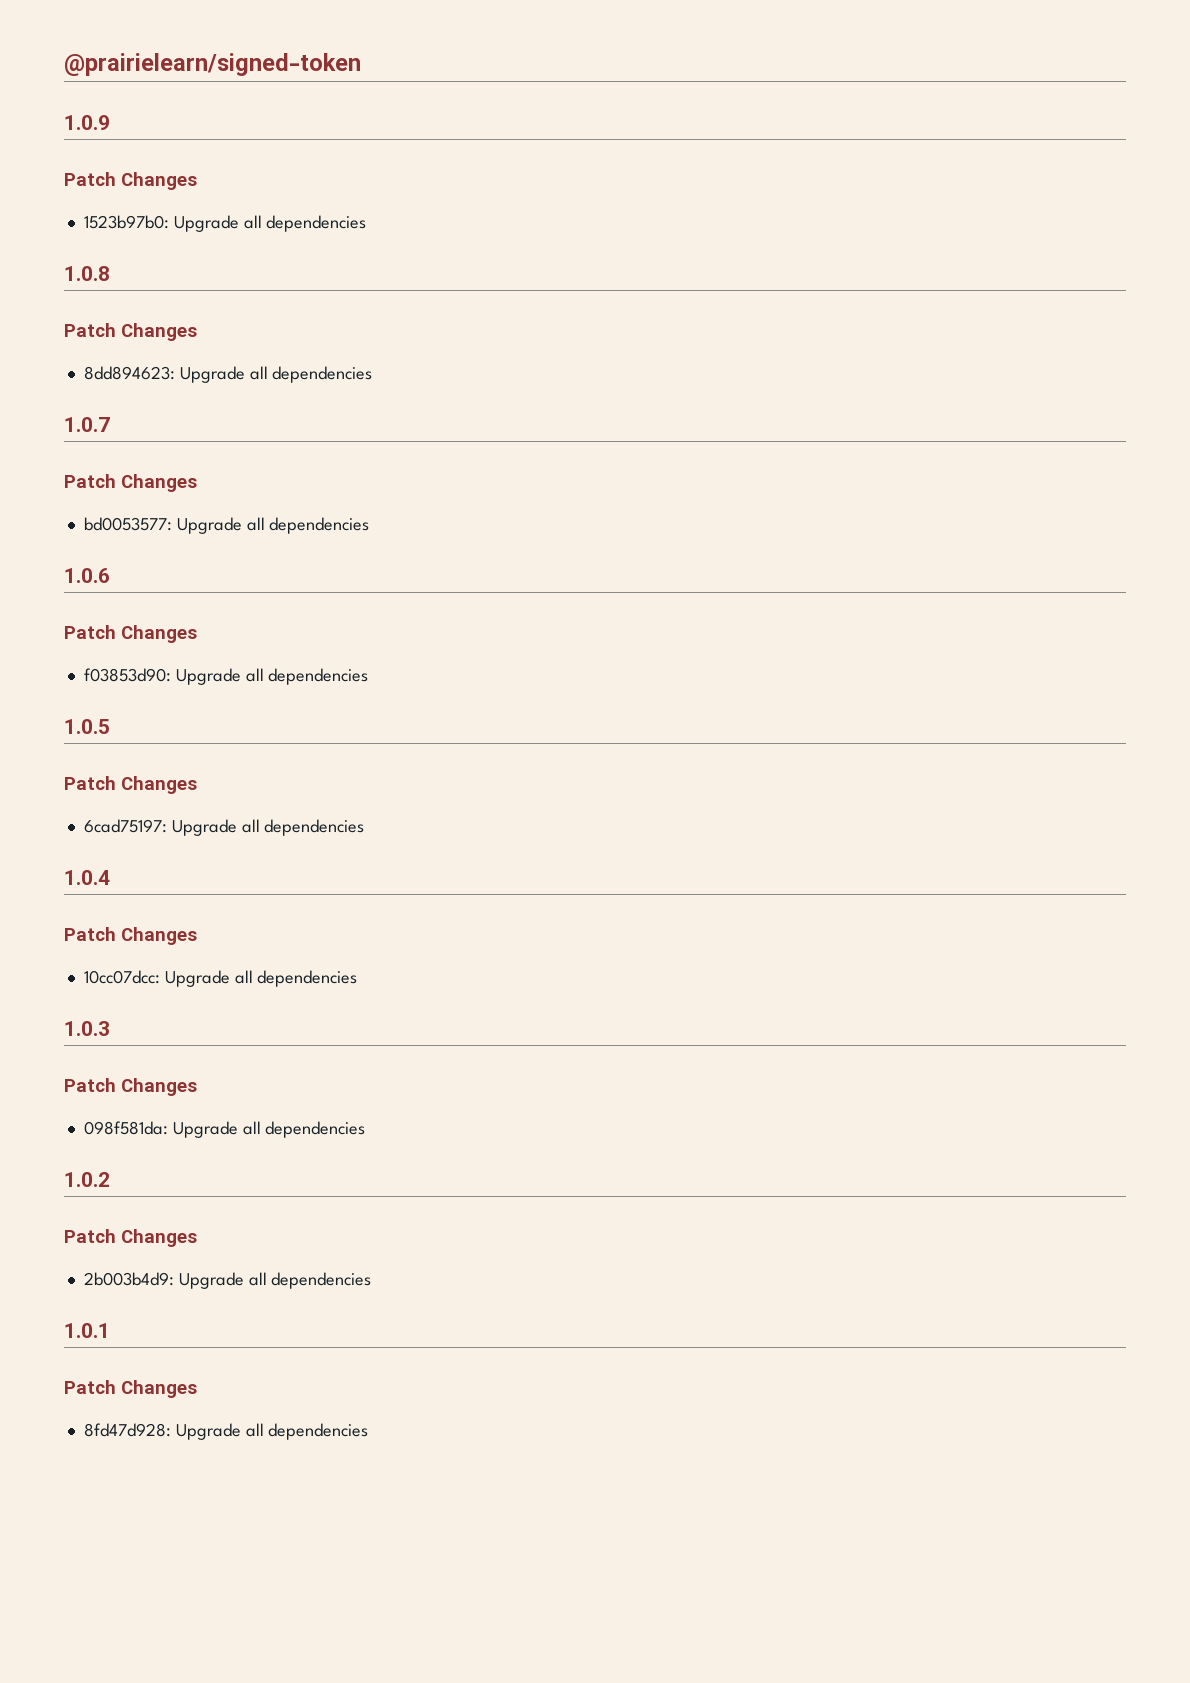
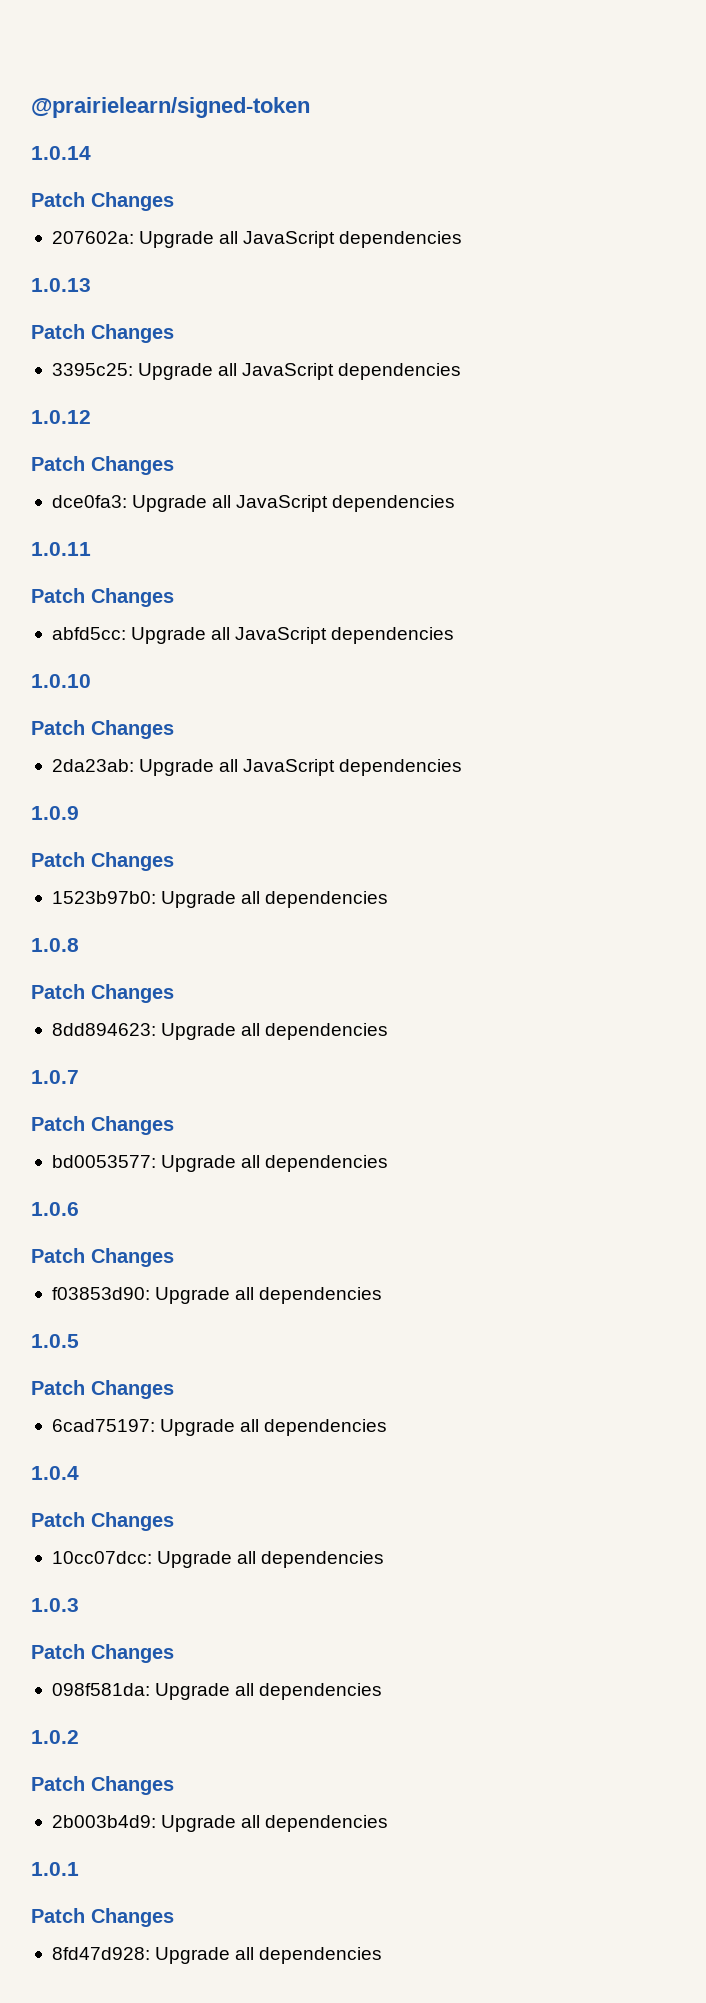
(361, 64) none -> [31,146,91,160] [31,192,174,211] [51,231,463,248] [31,278,91,292] [31,324,174,343] [51,363,462,380] [31,410,91,424] [31,456,174,475] [51,495,456,512] [31,542,91,556] [31,588,174,607] [51,627,455,644] [31,674,91,688] [31,720,174,739] [51,759,463,776] // 1.0.14 // Patch Changes // 207602a: Upgrade all JavaScript dependencies // 1.0.13 // Patch Changes // 3395c25: Upgrade all JavaScript dependencies // 1.0.12 // Patch Changes // dce0fa3: Upgrade all JavaScript dependencies // 1.0.11 // Patch Changes // abfd5cc: Upgrade all JavaScript dependencies // 1.0.10 // Patch Changes // 2da23ab: Upgrade all JavaScript dependencies

